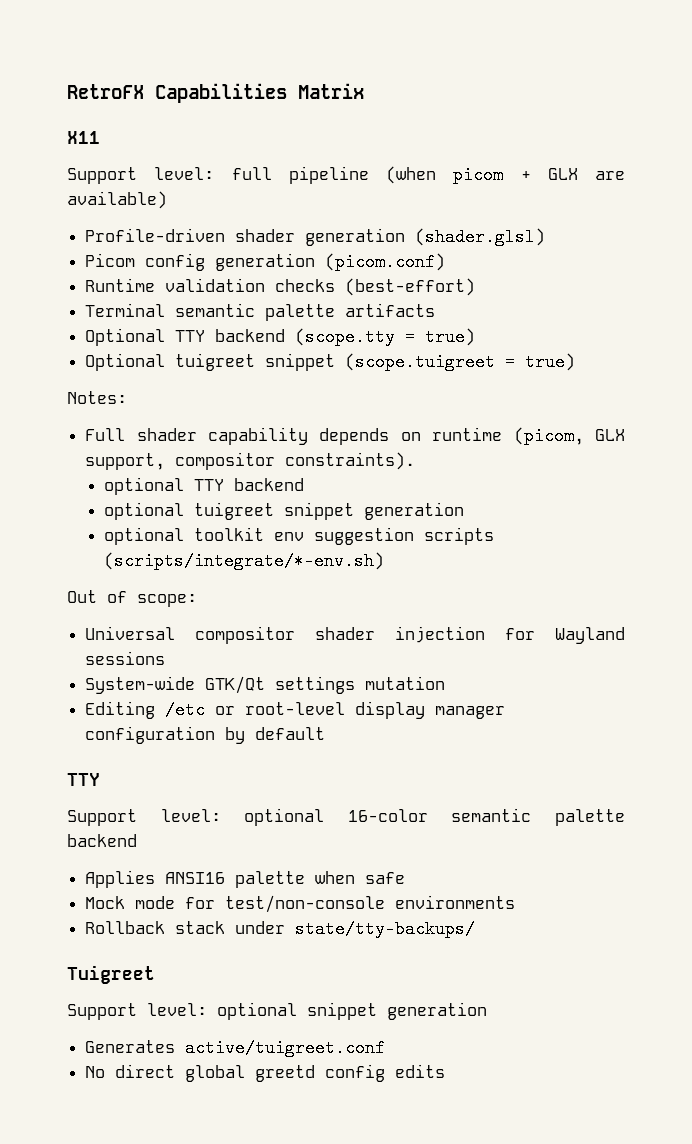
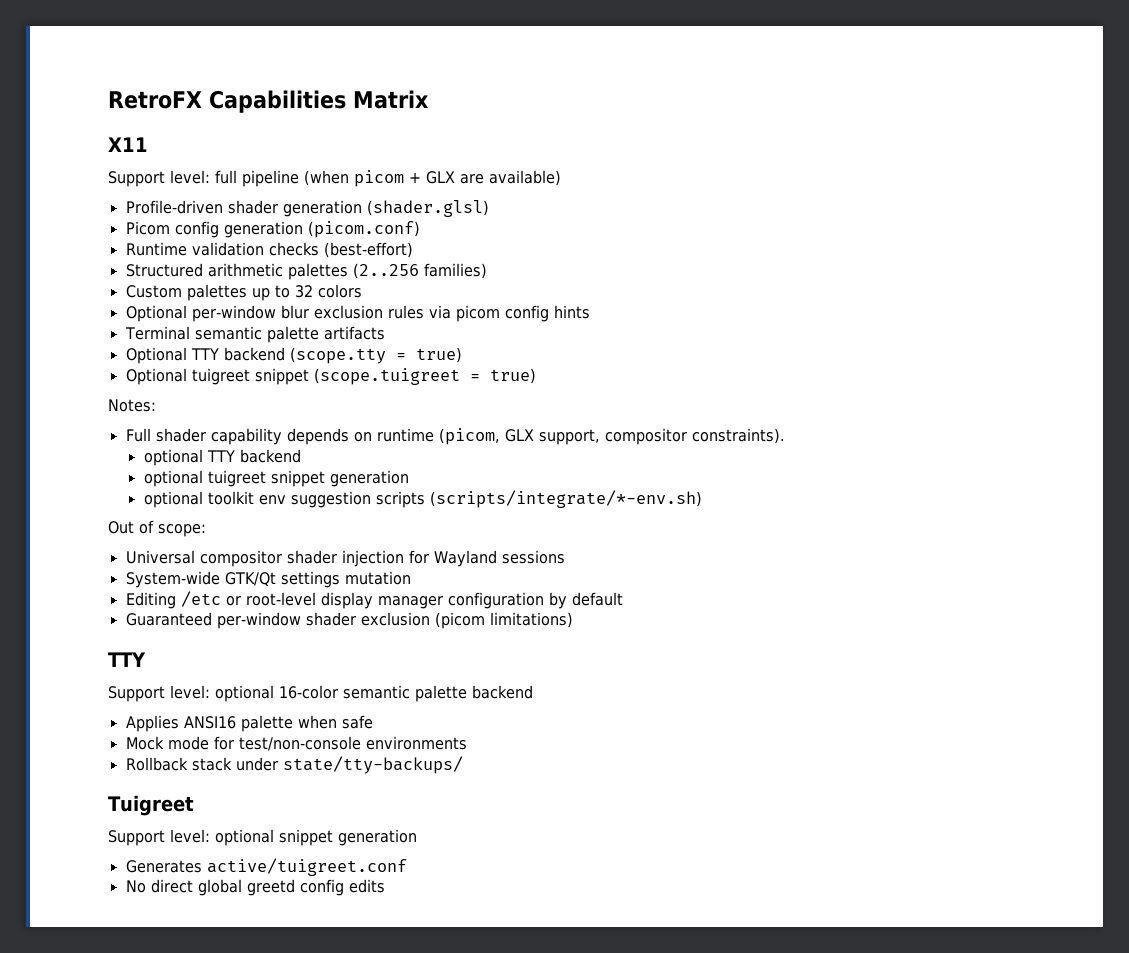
(476, 287) none -> [125,263,487,280] [125,284,362,301] [125,305,590,322] // Structured arithmetic palettes (2..256 families) // Custom palettes up to 32 colors // Optional per-window blur exclusion rules via picom config hints
(326, 733) none -> [125,612,573,629] // Guaranteed per-window shader exclusion (picom limitations)

